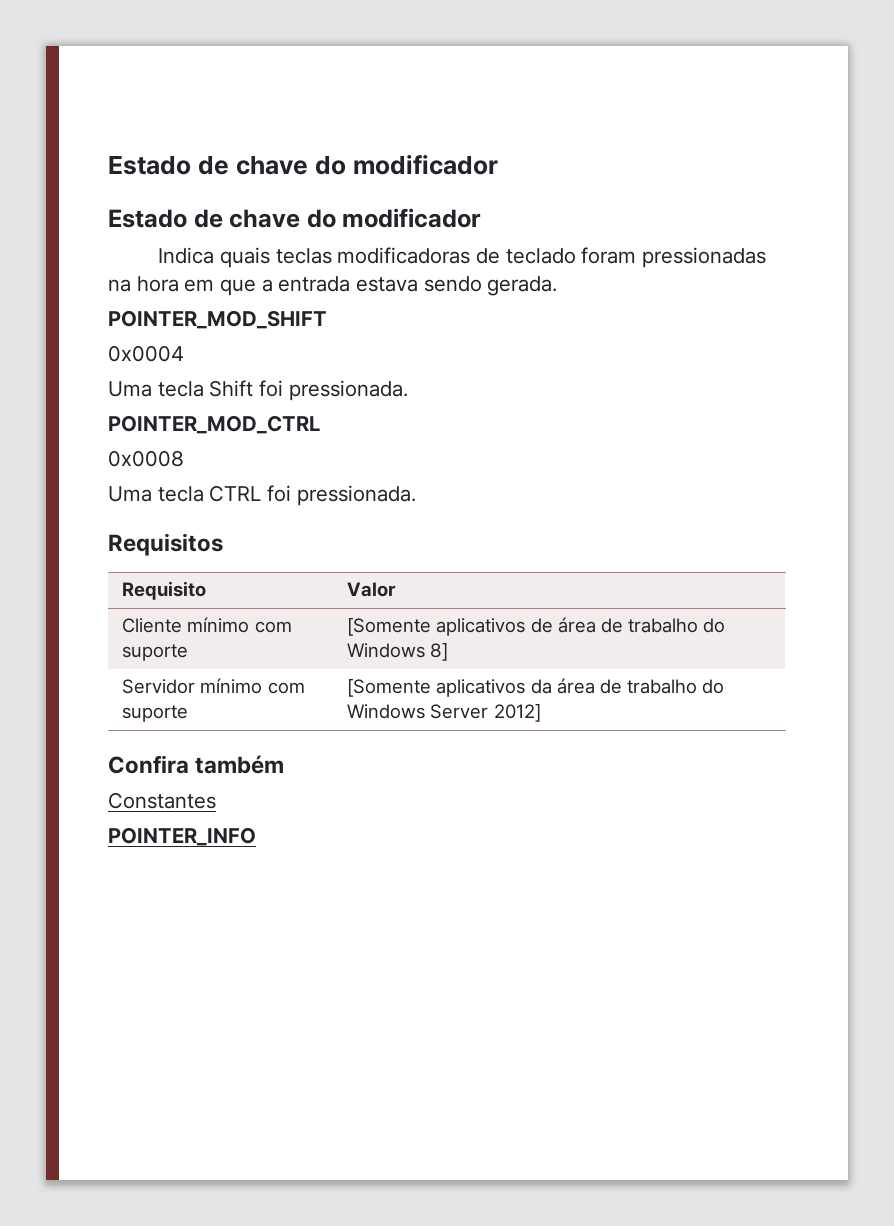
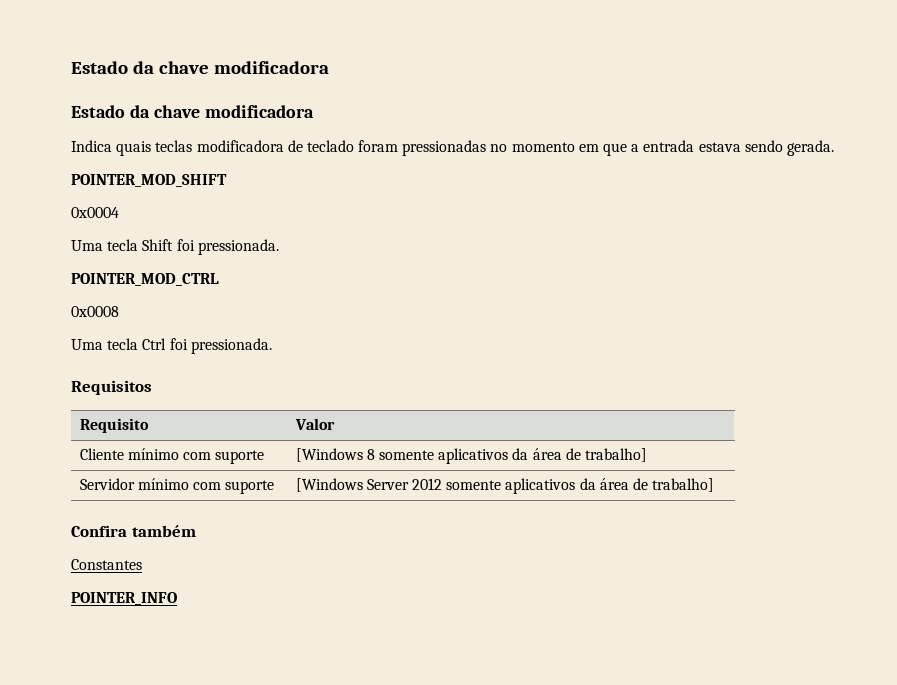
[108,154,498,175] [108,208,482,228] Estado de chave do modificador // Estado de chave do modificador -> [71,61,330,74] [71,105,314,118] Estado da chave modificadora // Estado da chave modificadora
[337,247,471,264] modificadoras -> [196,140,284,152] modificadora
[108,276,179,292] na hora -> [490,142,575,152] no momento
[209,485,262,502] CTRL -> [142,338,167,350] Ctrl
[347,617,726,636] [347,643,449,661] [122,678,305,694] [122,705,189,722] [347,678,725,697] [347,704,541,722] [Somente aplicativos de área de trabalho do Windows 8] // Servidor mínimo com suporte | [Somente aplicativos da área de trabalho do Windows Server 2012] -> [295,448,648,464] [79,478,275,494] [295,478,715,494] [Windows 8 somente aplicativos da área de trabalho] // Servidor mínimo com suporte | [Windows Server 2012 somente aplicativos da área de trabalho]

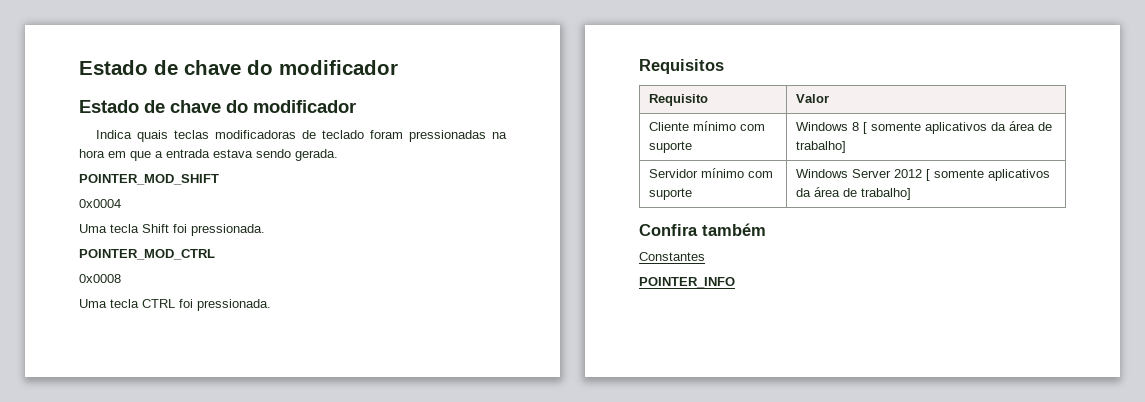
[71,61,330,74] [71,105,314,118] Estado da chave modificadora // Estado da chave modificadora -> [79,60,398,75] [79,100,356,113] Estado de chave do modificador // Estado de chave do modificador
[196,140,284,152] modificadora -> [215,130,297,139] modificadoras
[490,142,575,152] no momento -> [492,132,507,139] [79,149,105,158] na hora
[142,338,167,350] Ctrl -> [142,299,175,308] CTRL
[295,448,375,462] [Windows 8 -> [796,122,868,134] Windows 8 [
[295,478,363,492] [Windows -> [796,169,849,178] Windows
(443, 484) none -> [926,169,931,181] [

